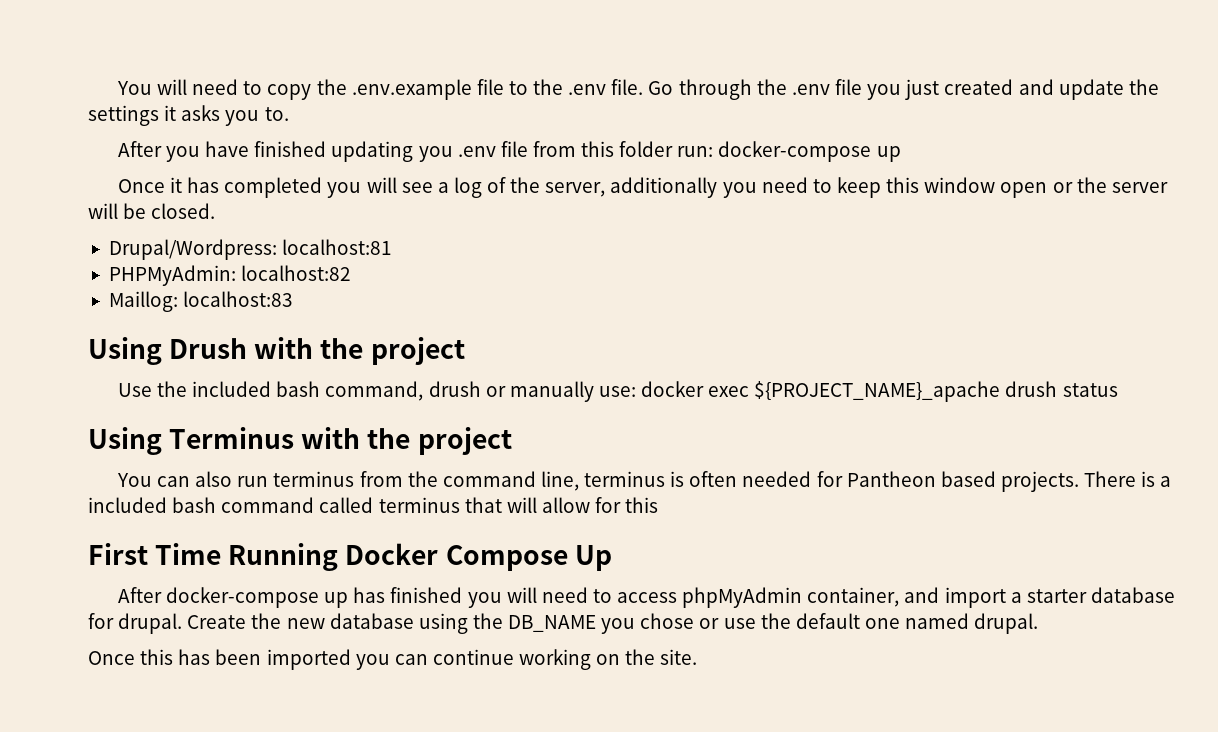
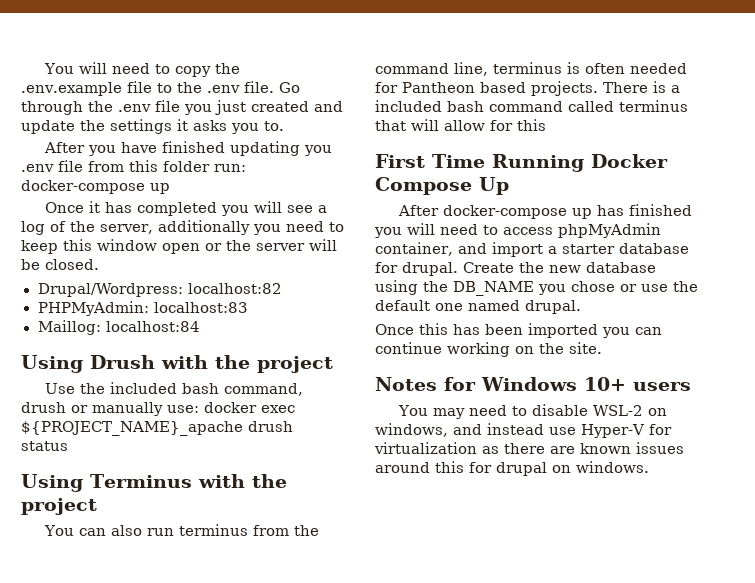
[282,239,393,255] localhost:81 -> [188,283,283,294] localhost:82
[241,265,352,281] localhost:82 -> [153,302,248,313] localhost:83
[183,291,294,307] localhost:83 -> [105,321,200,332] localhost:84
(698, 657) none -> [375,377,691,391] [397,404,667,419] [375,423,672,438] [374,442,684,454] [375,461,649,476] // Notes for Windows 10+ users // You may need to disable WSL-2 on windows, and instead use Hyper-V for virtualization as there are known issues around this for drupal on windows.

